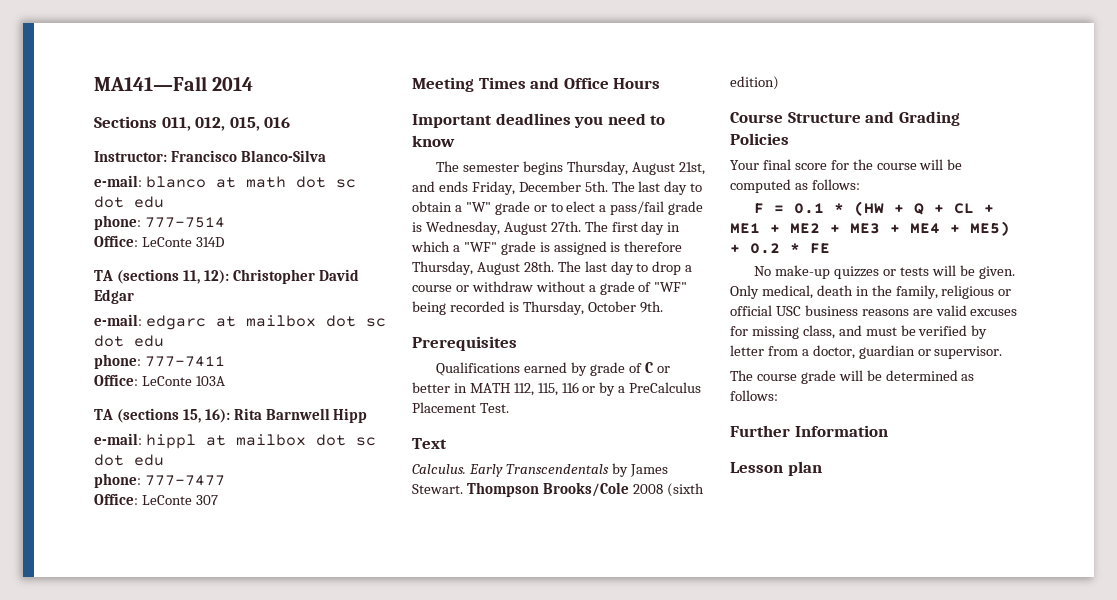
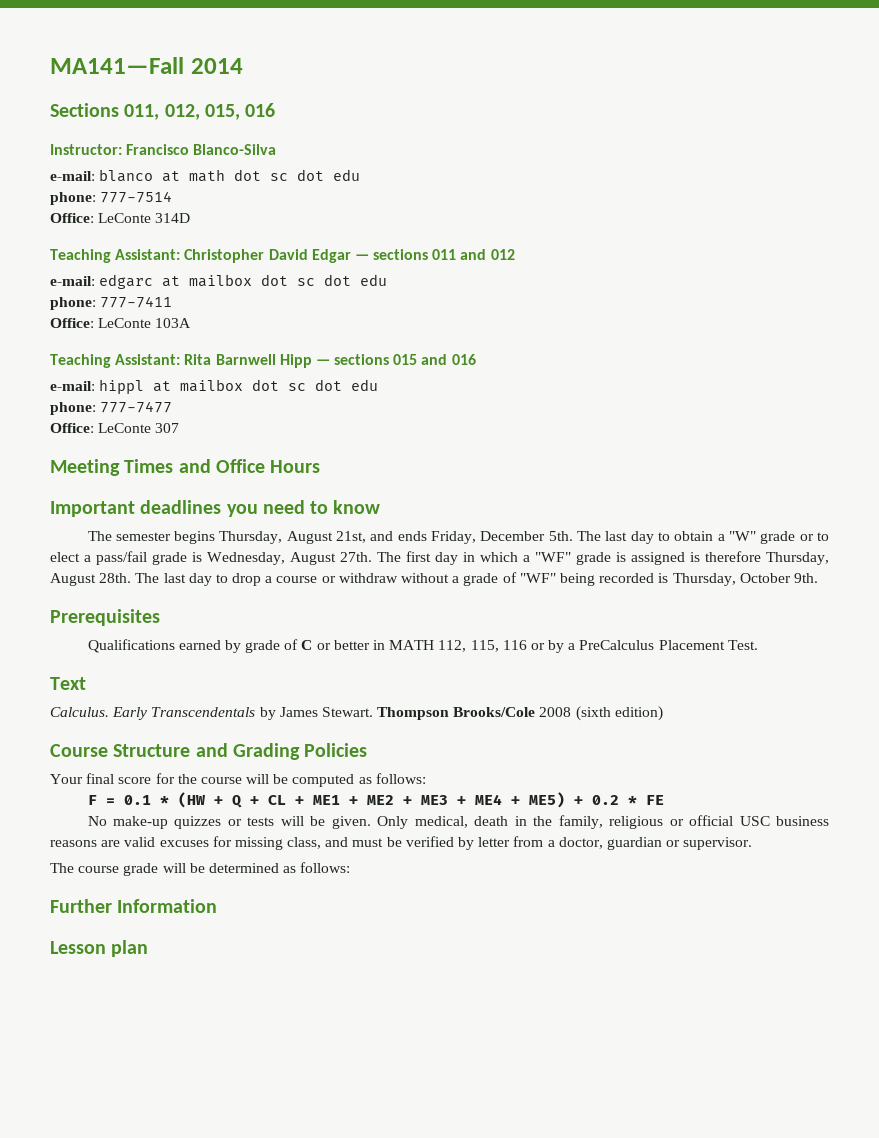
[94,269,229,284] TA (sections 11, 12): -> [50,249,181,263] Teaching Assistant:
(134, 296) none -> [354,249,515,260] — sections 011 and 012
[94,408,230,423] TA (sections 15, 16): -> [50,354,181,368] Teaching Assistant:
(368, 415) none -> [315,354,476,365] — sections 015 and 016

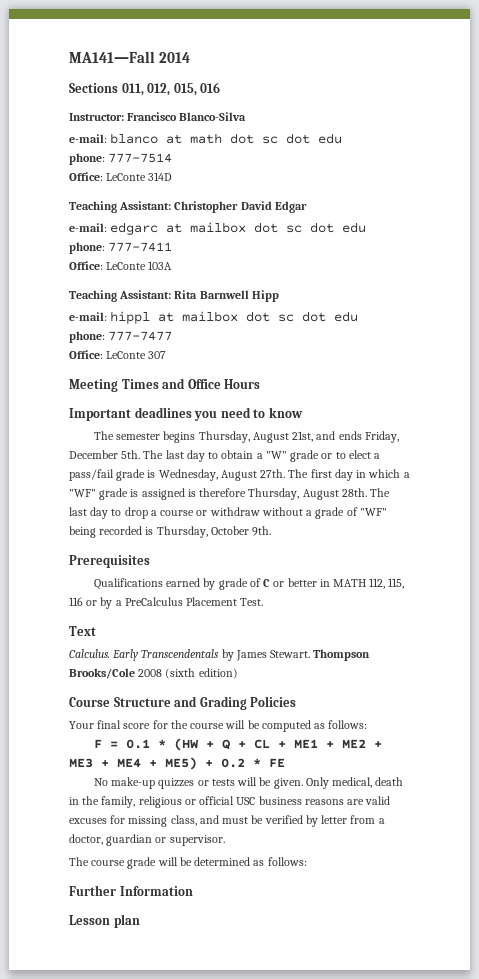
[354,249,515,260] — sections 011 and 012 -> (307, 207) none
[315,354,476,365] — sections 015 and 016 -> (279, 296) none

